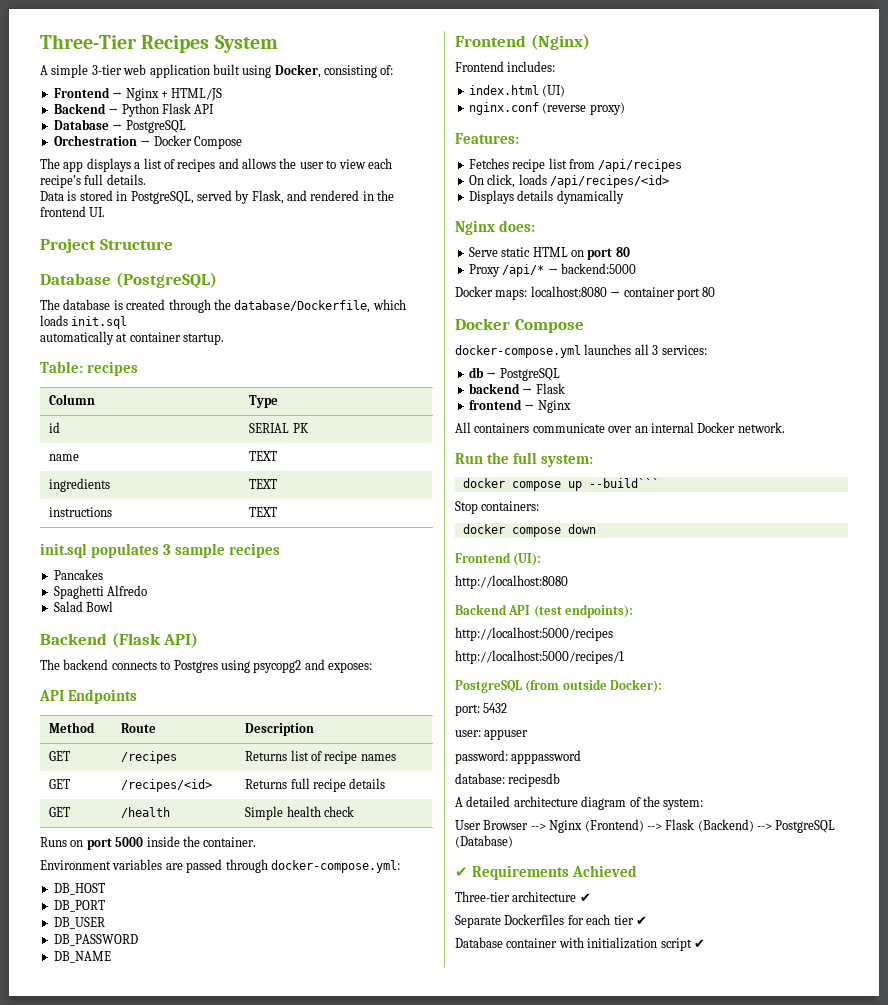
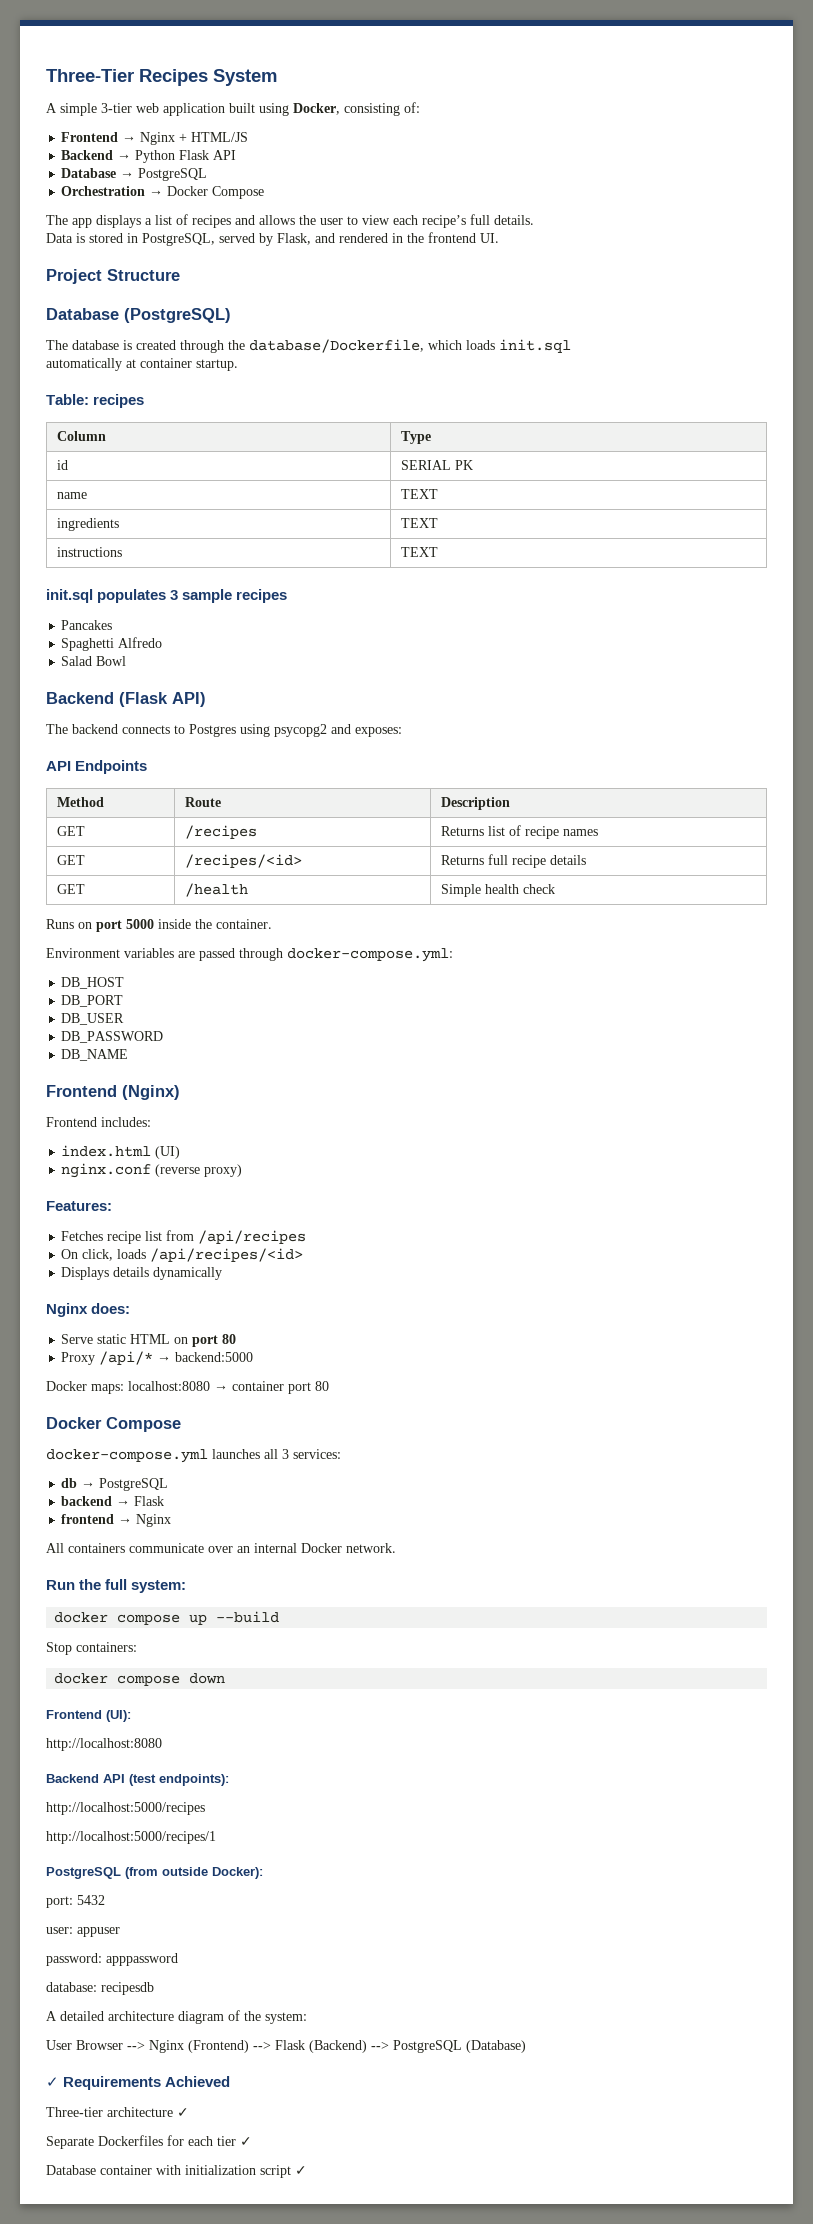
[588,478,659,488] --build``` -> [216,1611,280,1623] --build
[455,867,468,877] ✔ -> [46,2077,59,2087] ✓
[579,893,591,902] ✔ -> [177,2108,189,2117] ✓
[635,916,647,925] ✔ -> [240,2137,252,2146] ✓
[693,939,705,948] ✔ -> [295,2166,307,2175] ✓

